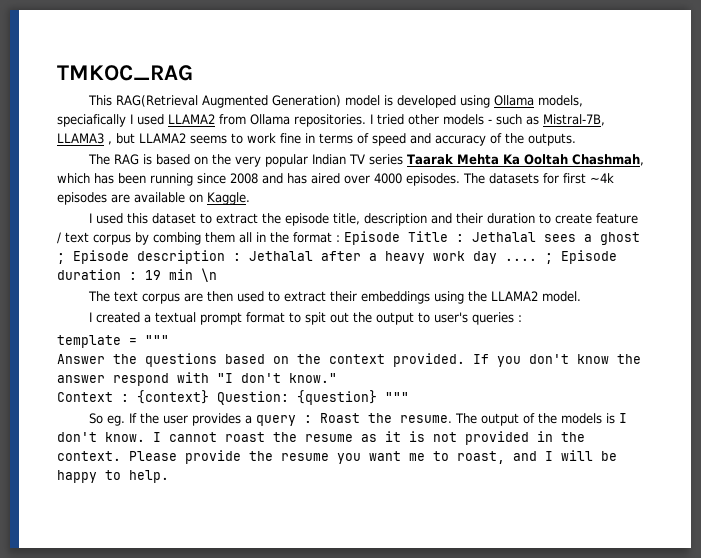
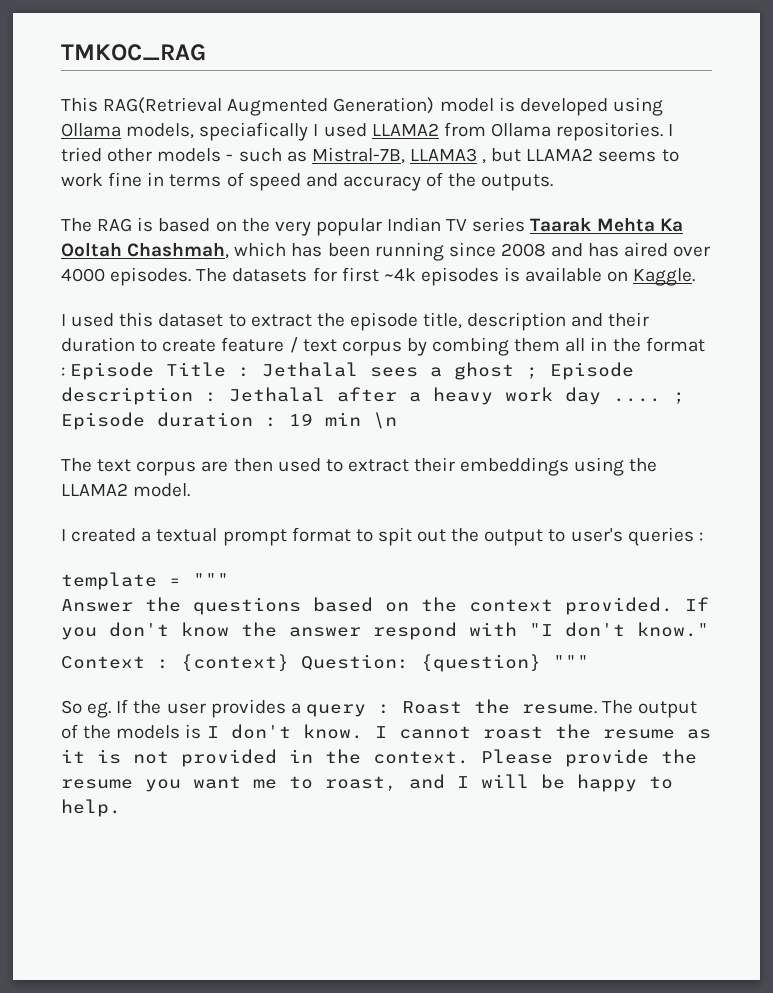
[111,194,130,203] are -> [504,267,521,282] is

